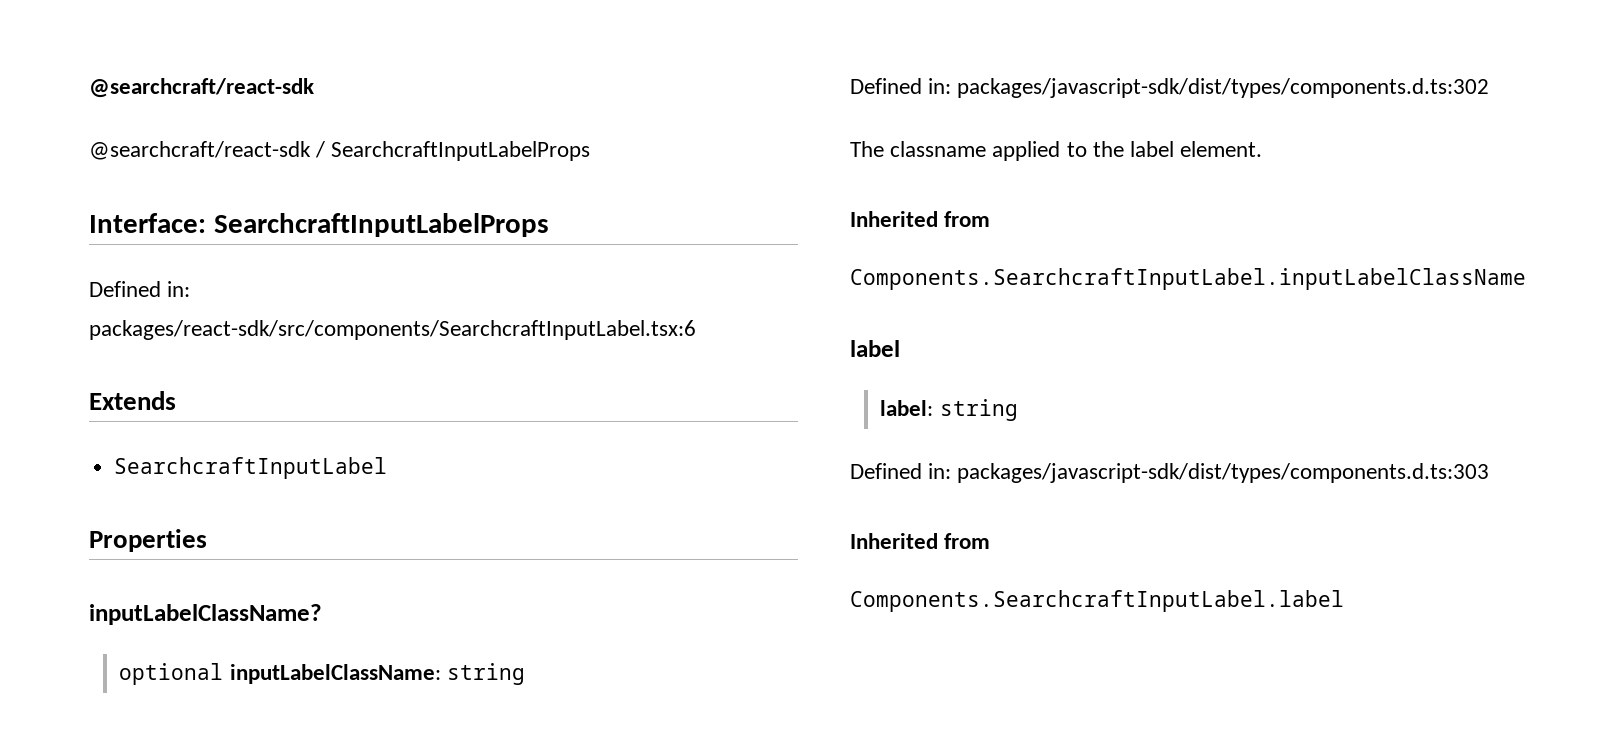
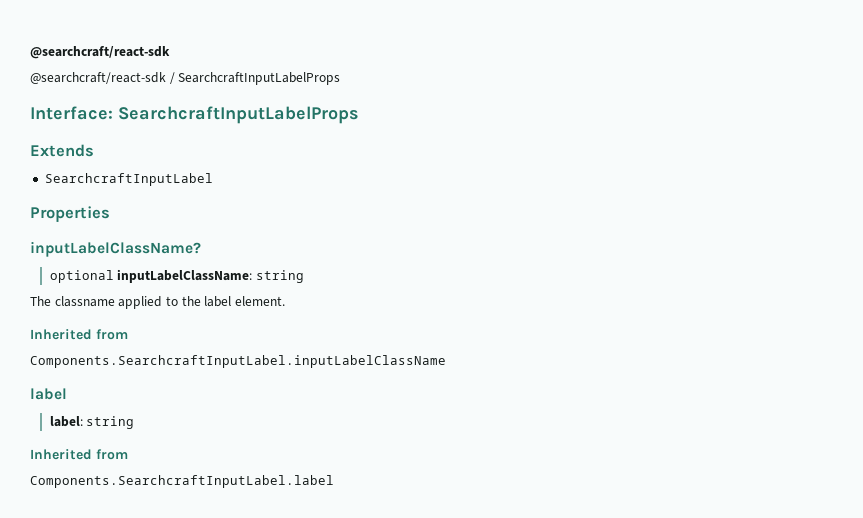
[89,281,191,297] [89,320,696,340] // Defined in: packages/react-sdk/src/components/SearchcraftInputLabel.tsx:6 -> (359, 115) none
[850,78,1490,98] // Defined in: packages/javascript-sdk/dist/types/components.d.ts:302 -> (305, 276) none
[850,463,1490,483] // Defined in: packages/javascript-sdk/dist/types/components.d.ts:303 -> (135, 422) none

